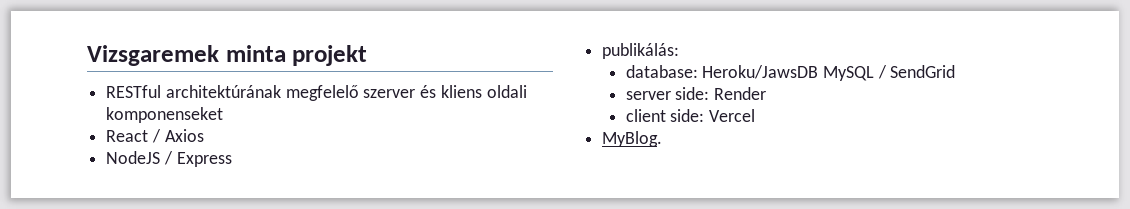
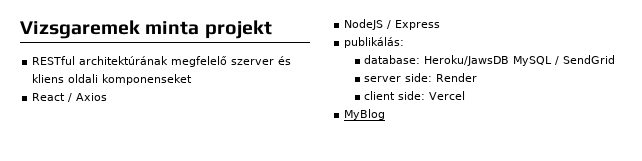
[602,131,663,147] MyBlog. -> [344,109,386,120] MyBlog

